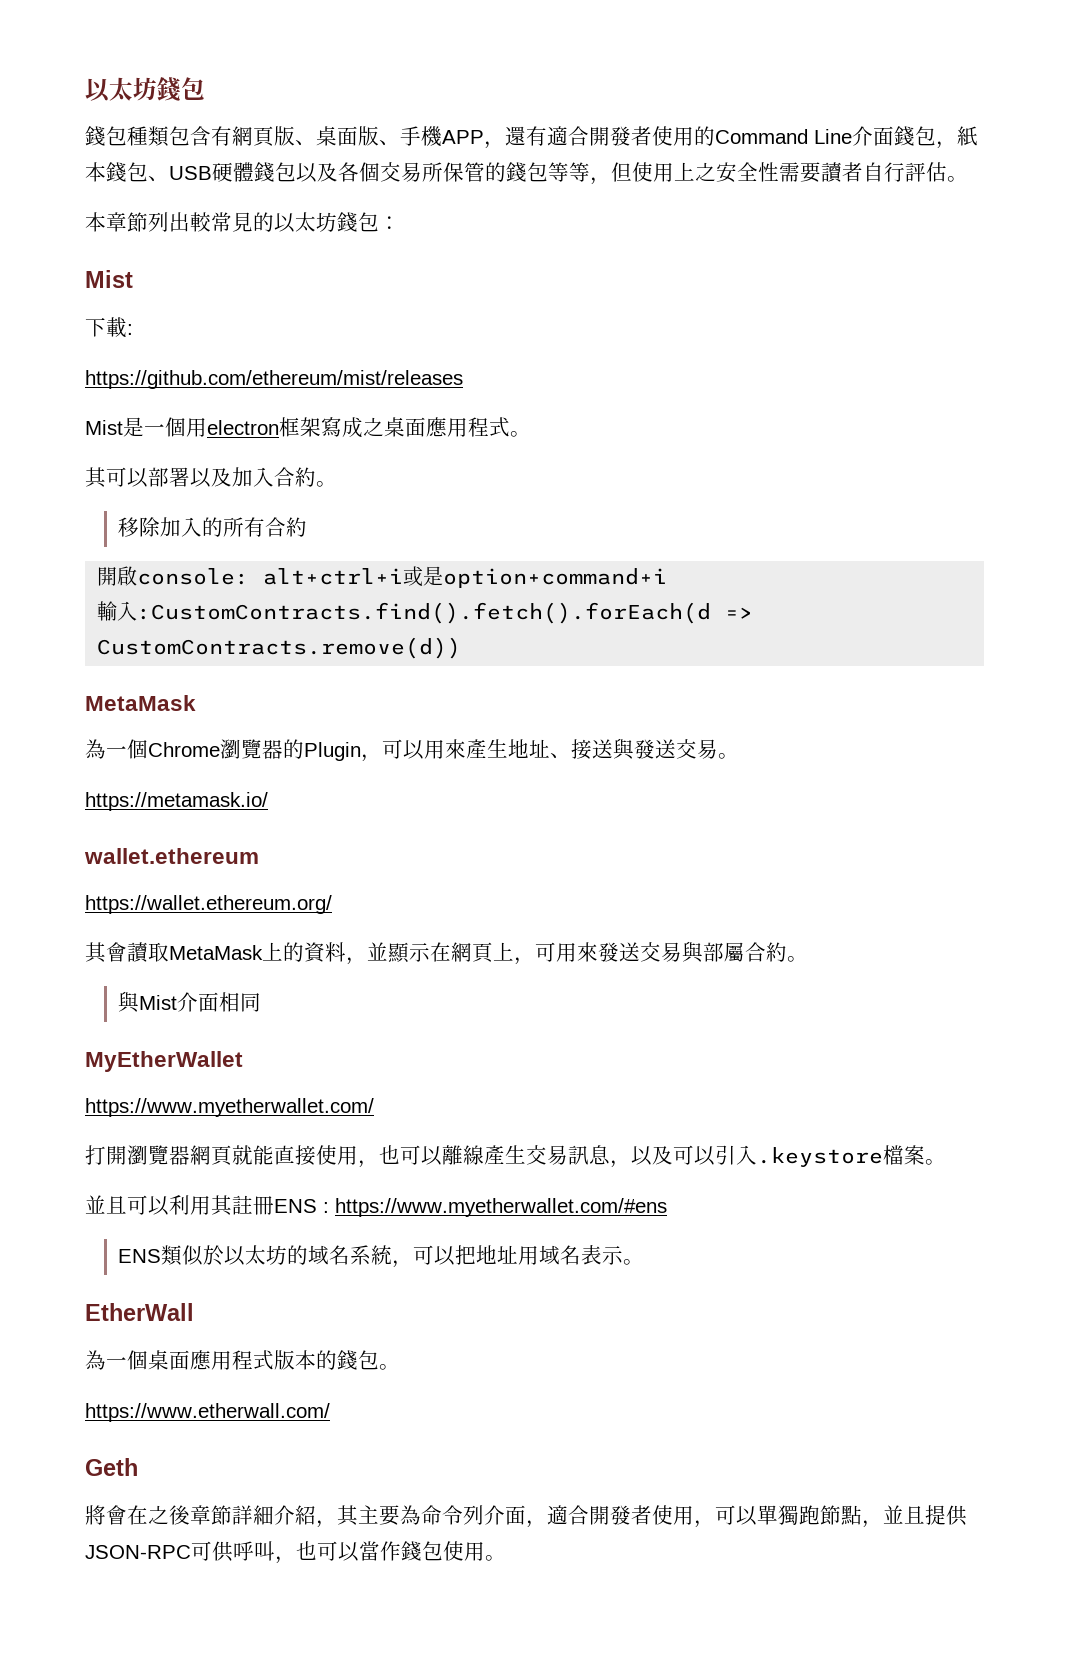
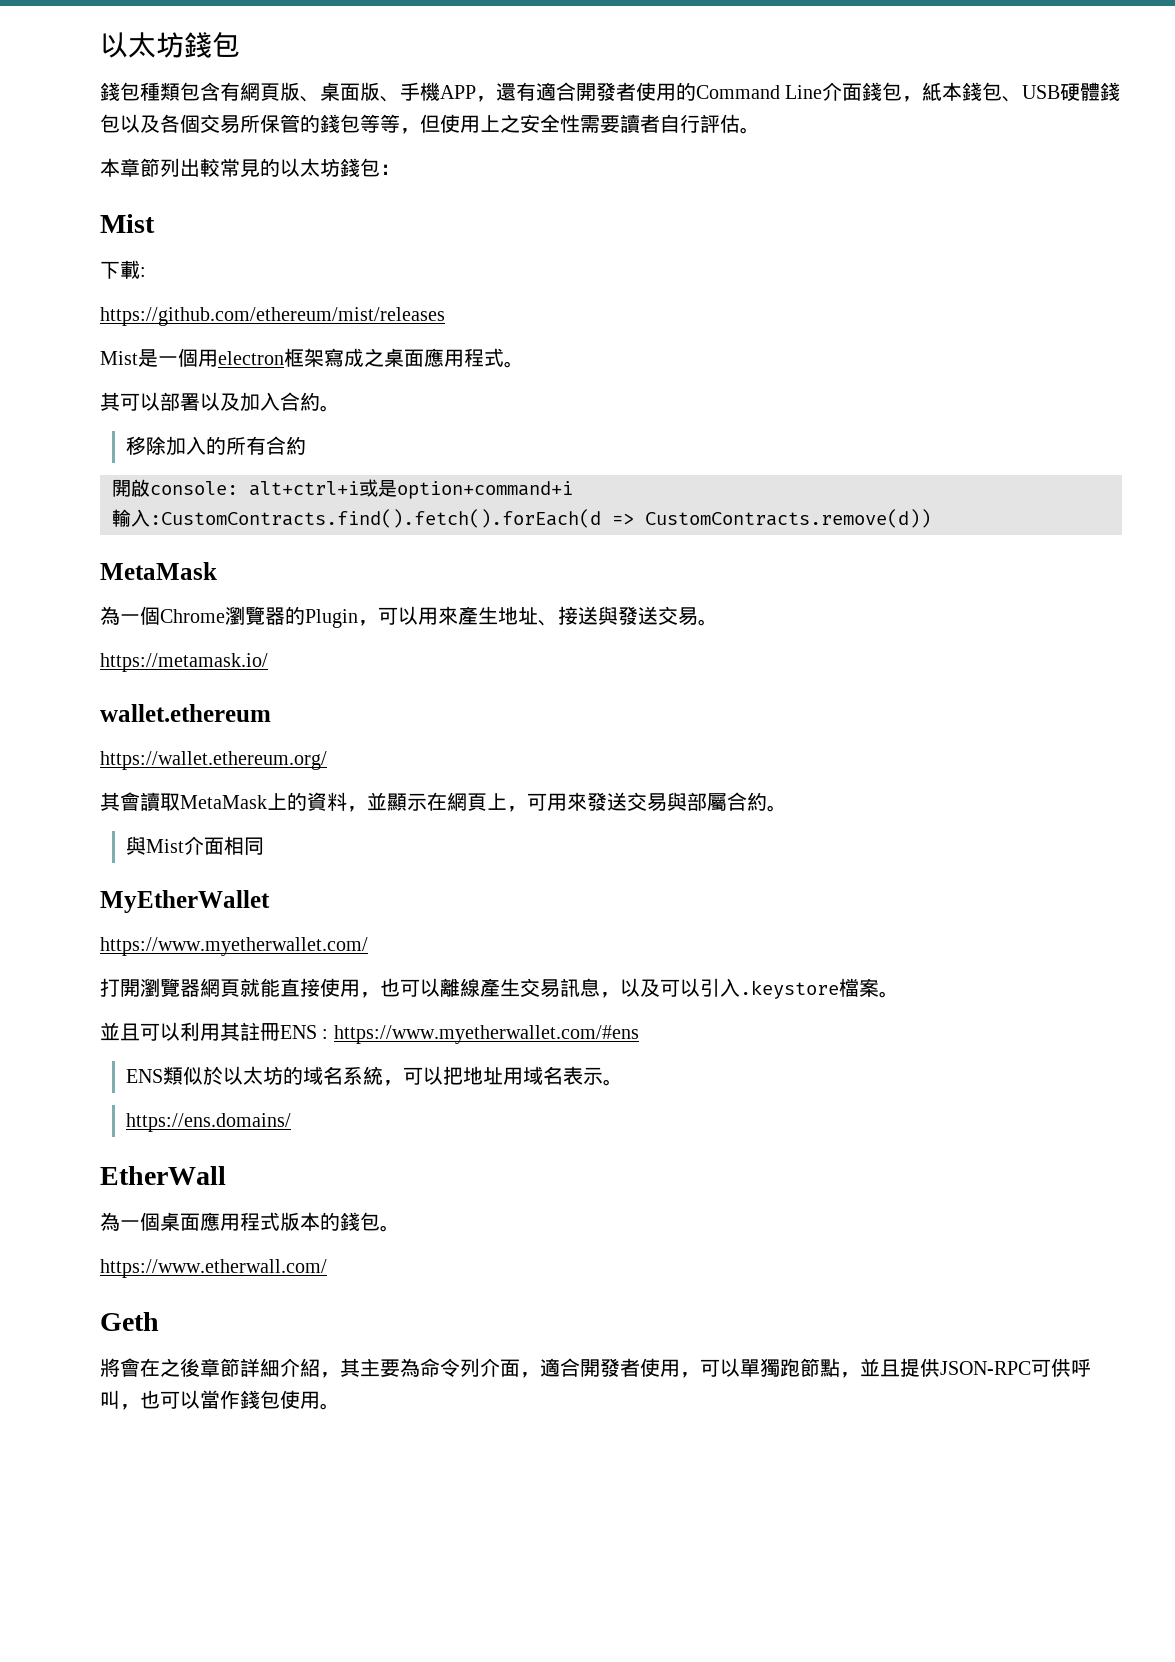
(645, 1262) none -> [125,1113,291,1132] // https://ens.domains/

